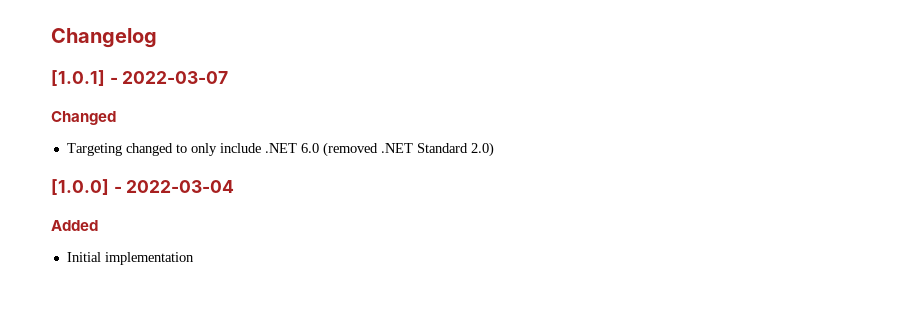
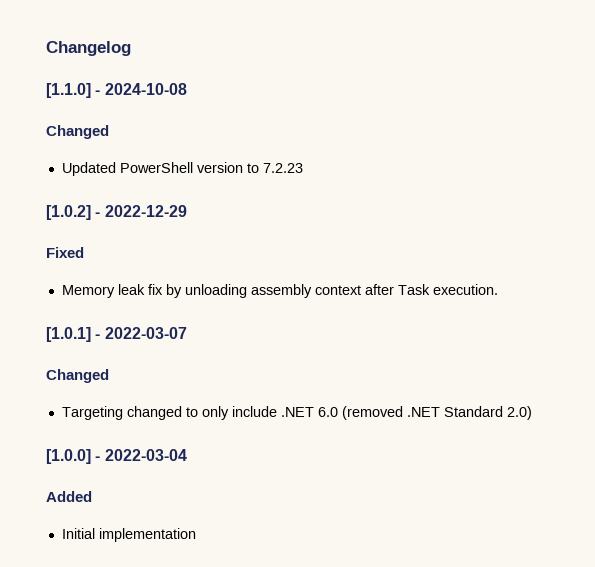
(157, 38) none -> [46,83,187,98] [46,125,109,139] [61,162,303,176] [46,205,187,220] [46,247,84,258] [61,284,498,298] // [1.1.0] - 2024-10-08 // Changed // Updated PowerShell version to 7.2.23 // [1.0.2] - 2022-12-29 // Fixed // Memory leak fix by unloading assembly context after Task execution.

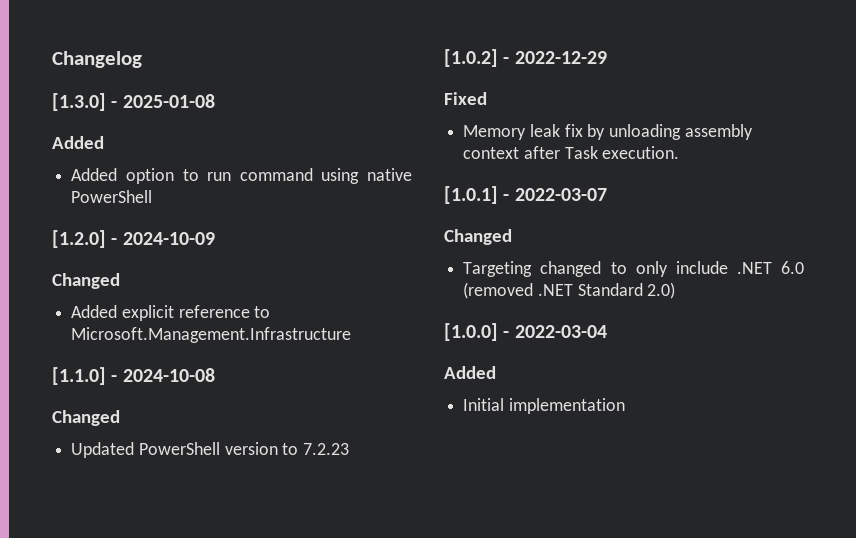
(131, 48) none -> [52,93,215,111] [52,136,104,149] [71,168,412,184] [71,190,153,203] [52,230,215,248] [52,273,120,289] [71,305,271,321] [71,327,352,343] // [1.3.0] - 2025-01-08 // Added // Added option to run command using native PowerShell // [1.2.0] - 2024-10-09 // Changed // Added explicit reference to Microsoft.Management.Infrastructure

